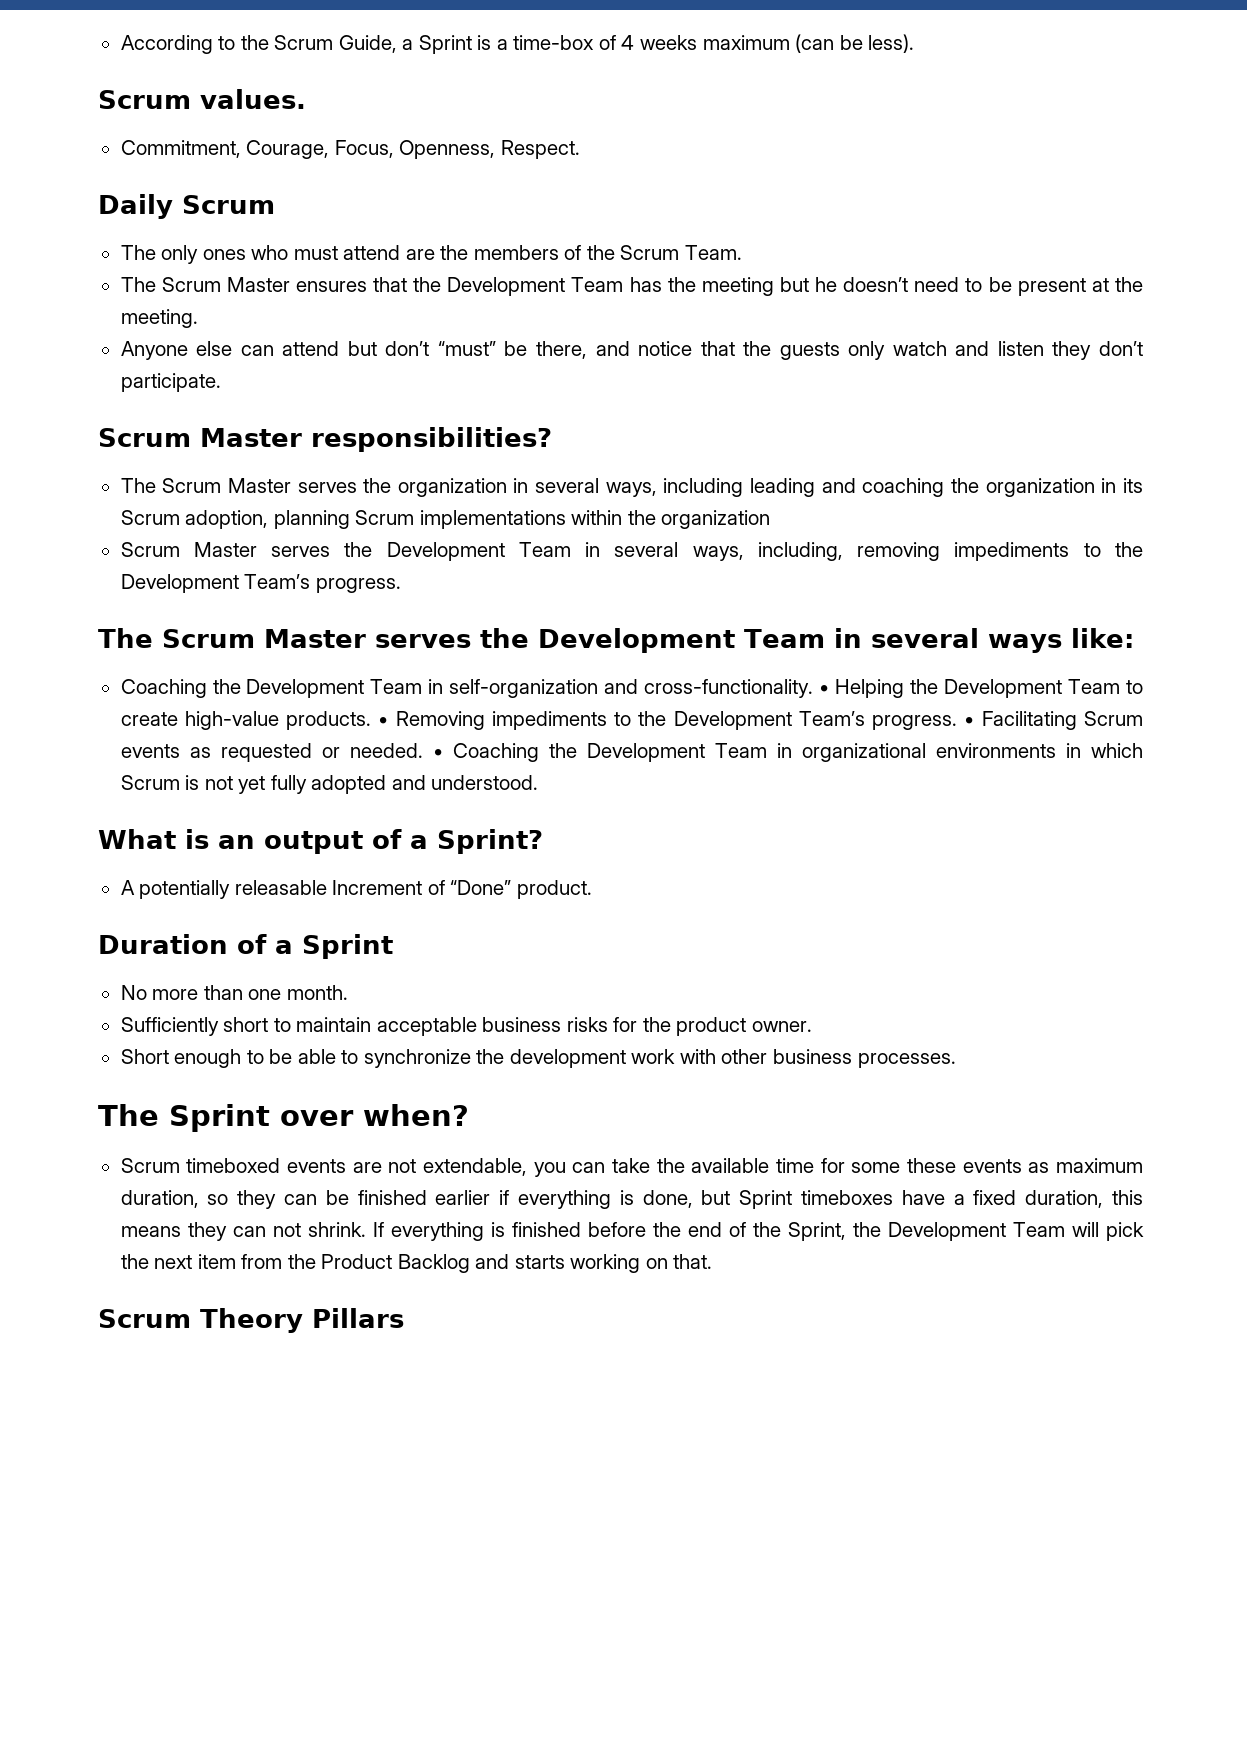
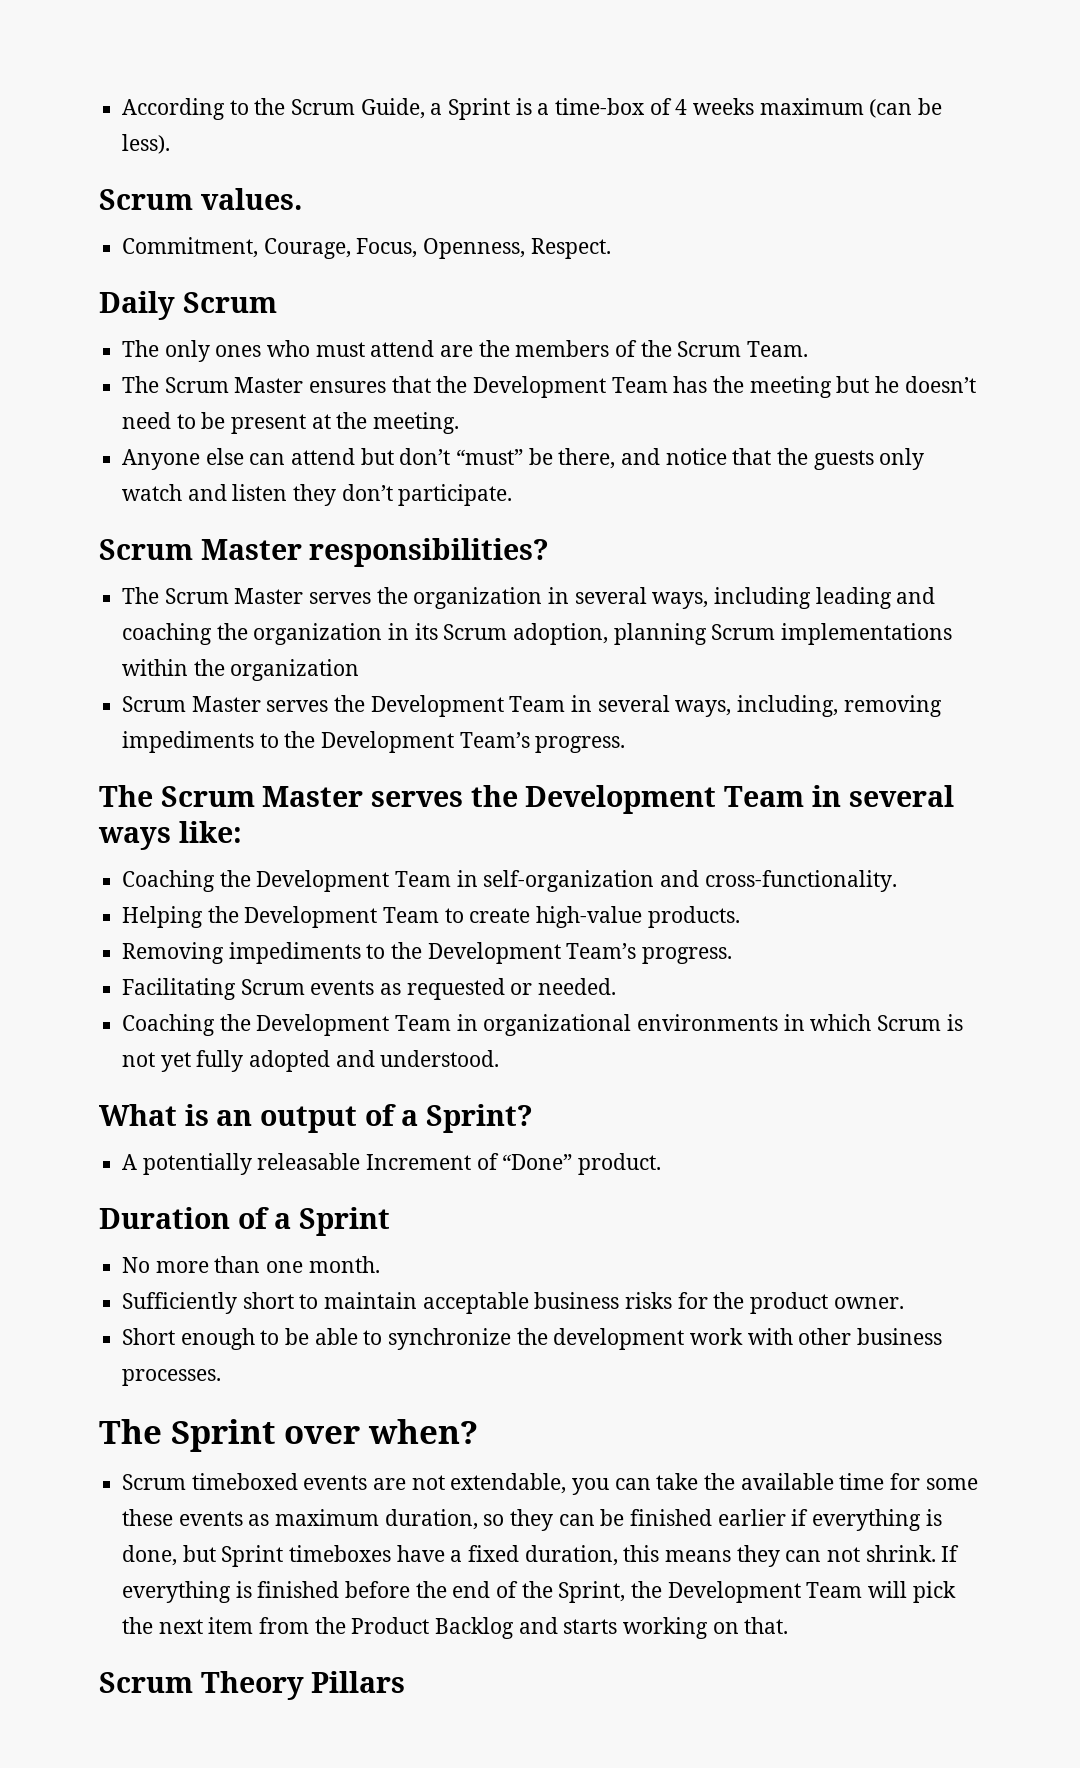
[819,685,830,694] • -> (897, 881) //
[378,717,389,726] • -> (740, 917) //
[964,717,975,726] • -> (733, 955) //
[432,749,443,758] • -> (617, 986) //

